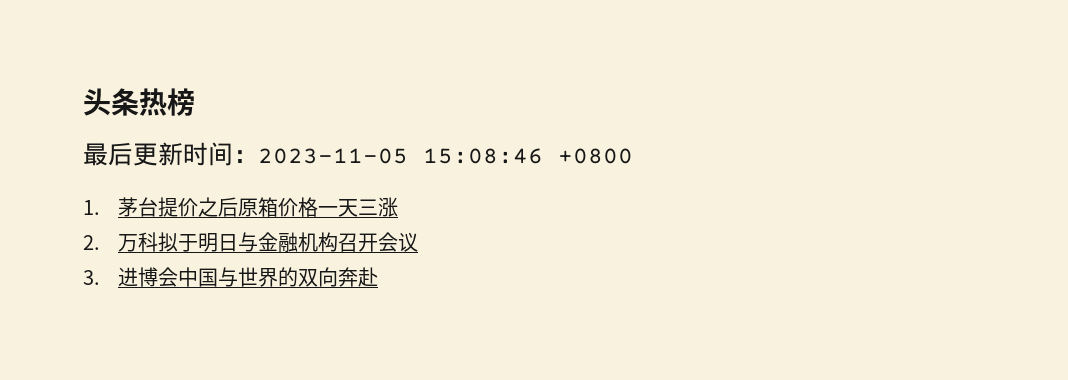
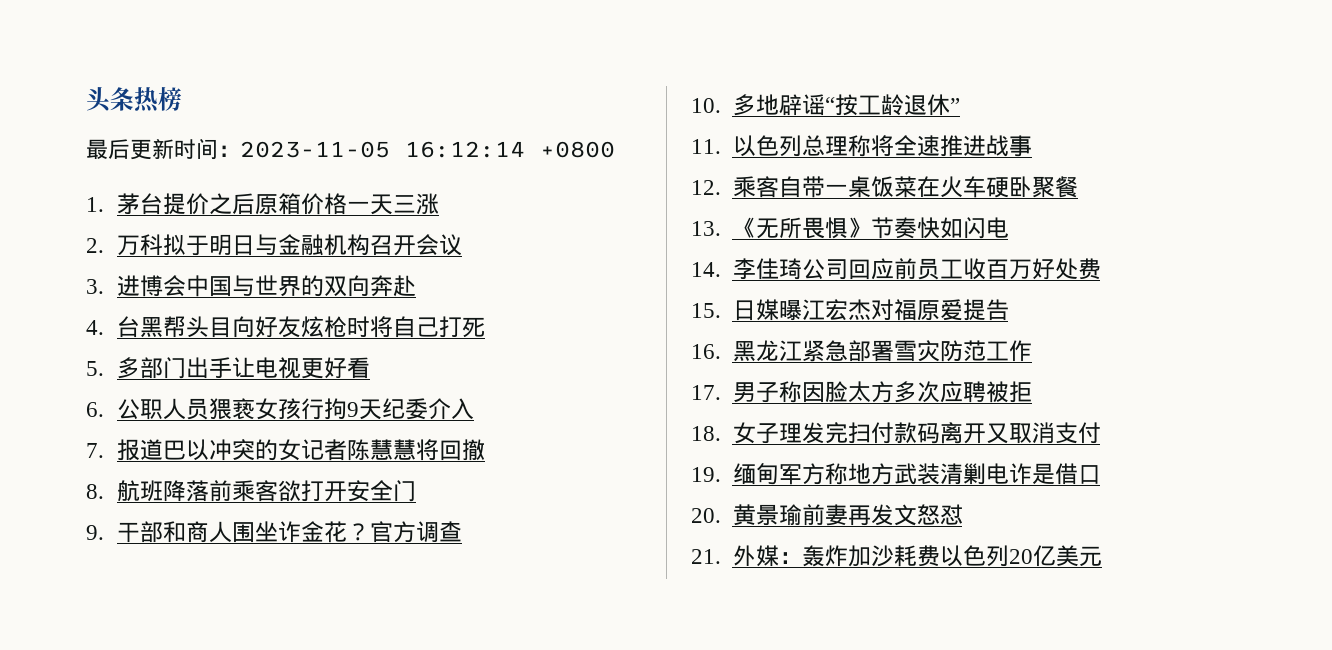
[423,148,543,164] 15:08:46 -> [405,141,525,158] 16:12:14
(378, 277) none -> [86,316,485,338] [86,357,370,379] [86,398,474,420] [86,439,485,461] [86,480,416,502] [86,521,462,543] [691,94,960,116] [691,135,1032,157] [691,176,1078,198] [691,217,1009,239] [691,258,1101,280] [691,299,1009,321] [691,340,1032,362] [691,381,1032,403] [691,422,1101,444] [691,463,1101,485] [691,504,963,526] [691,545,1102,567] // 4.台黑帮头目向好友炫枪时将自己打死 // 5.多部门出手让电视更好看 // 6.公职人员猥亵女孩行拘9天纪委介入 // 7.报道巴以冲突的女记者陈慧慧将回撤 // 8.航班降落前乘客欲打开安全门 // 9.干部和商人围坐诈金花？官方调查 // 10.多地辟谣“按工龄退休” // 11.以色列总理称将全速推进战事 // 12.乘客自带一桌饭菜在火车硬卧聚餐 // 13.《无所畏惧》节奏快如闪电 // 14.李佳琦公司回应前员工收百万好处费 // 15.日媒曝江宏杰对福原爱提告 // 16.黑龙江紧急部署雪灾防范工作 // 17.男子称因脸太方多次应聘被拒 // 18.女子理发完扫付款码离开又取消支付 // 19.缅甸军方称地方武装清剿电诈是借口 // 20.黄景瑜前妻再发文怒怼 // 21.外媒：轰炸加沙耗费以色列20亿美元

